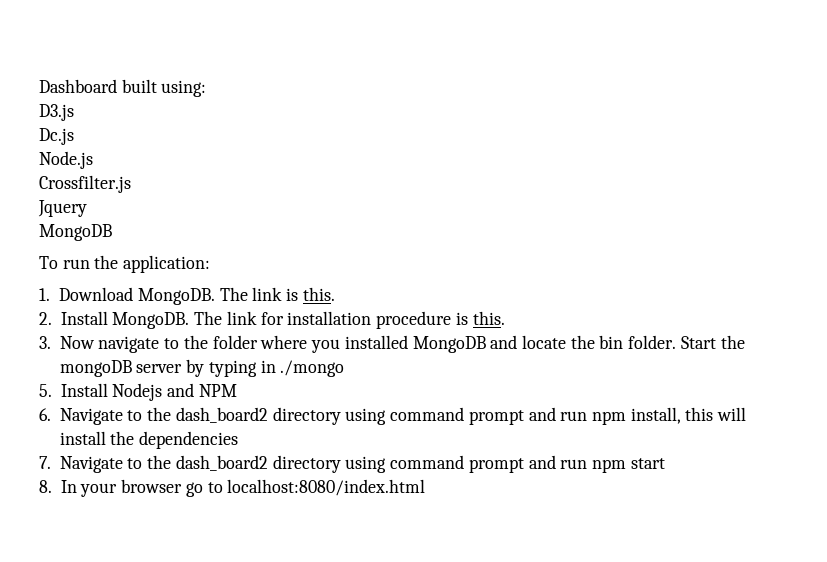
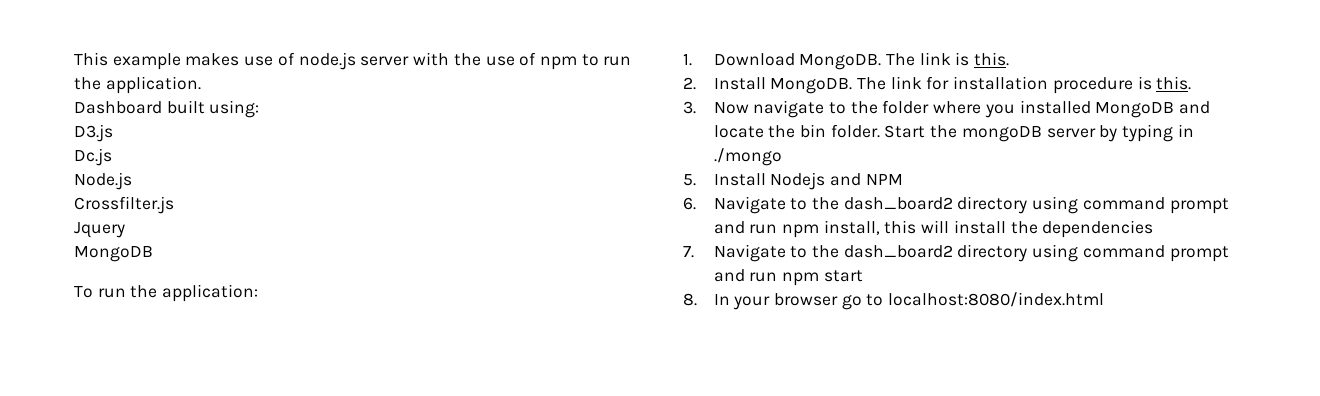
(39, 86) none -> [74,52,632,70] [74,76,201,94] This example makes use of node.js server with the use of npm to run the application. //

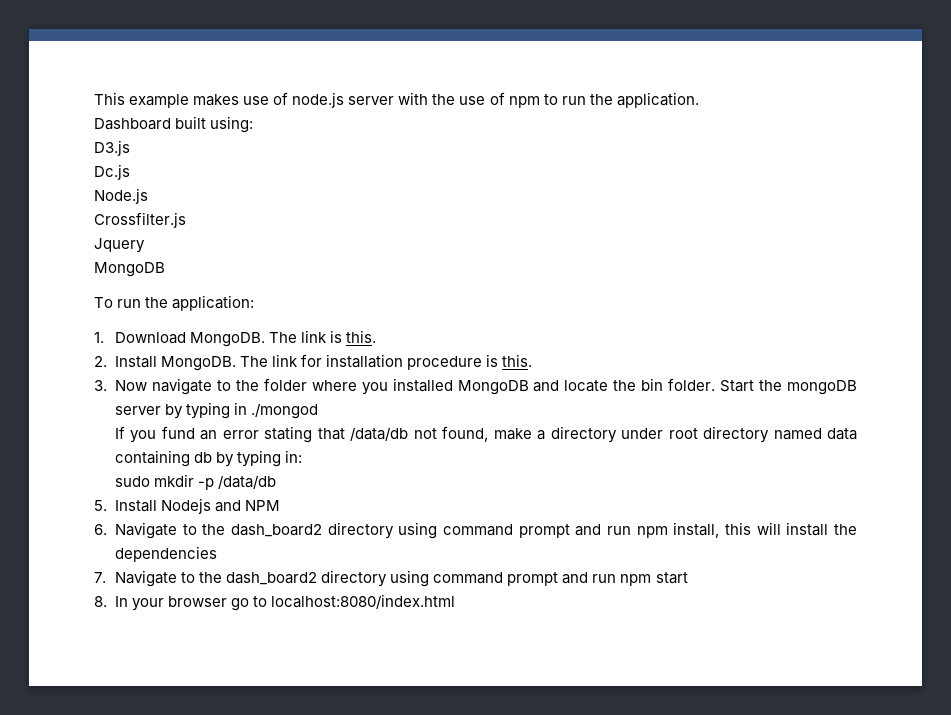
[713,148,782,166] ./mongo -> [251,403,319,419] [114,426,857,443] [114,450,303,467] [114,474,277,490] ./mongod // If you fund an error stating that /data/db not found, make a directory under root directory named data containing db by typing in: // sudo mkdir -p /data/db

